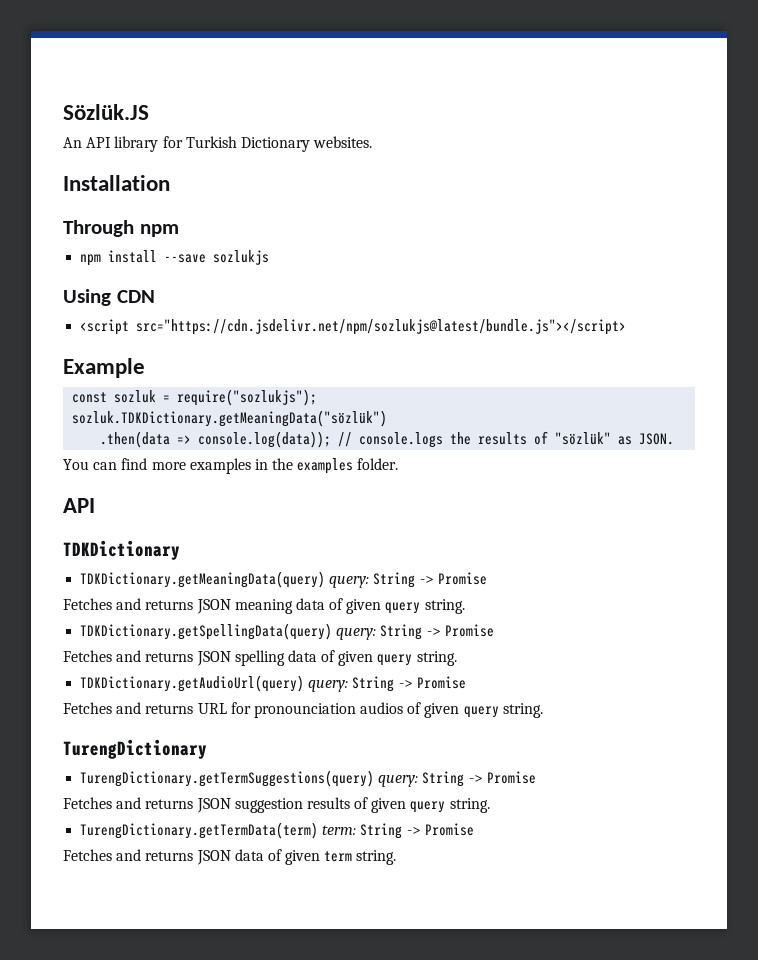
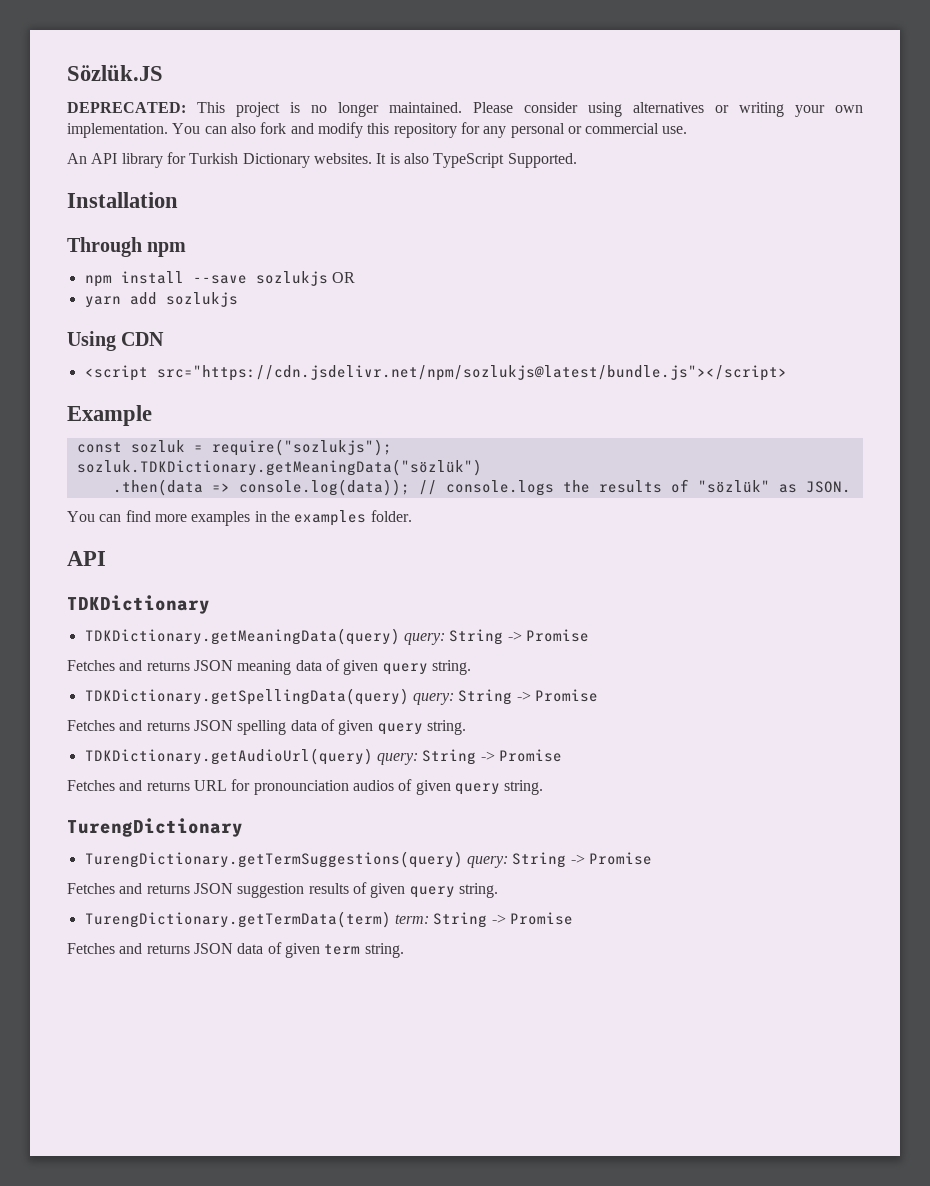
(149, 112) none -> [67,102,863,117] [67,122,688,138] // DEPRECATED: This project is no longer maintained. Please consider using alternatives or writing your own implementation. You can also fork and modify this repository for any personal or commercial use.
(373, 142) none -> [376,153,577,168] It is also TypeScript Supported.
(270, 257) none -> [331,272,355,283] [84,292,238,308] OR // yarn add sozlukjs

